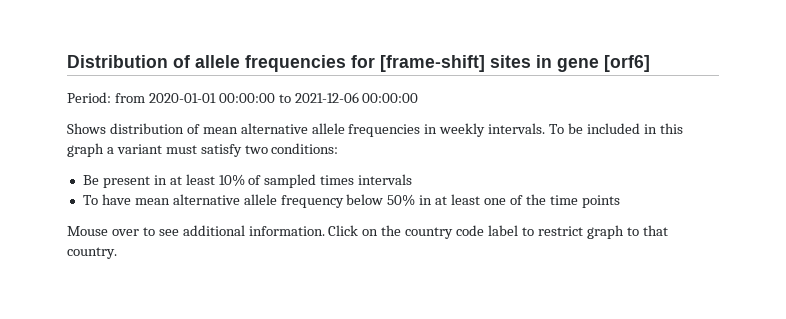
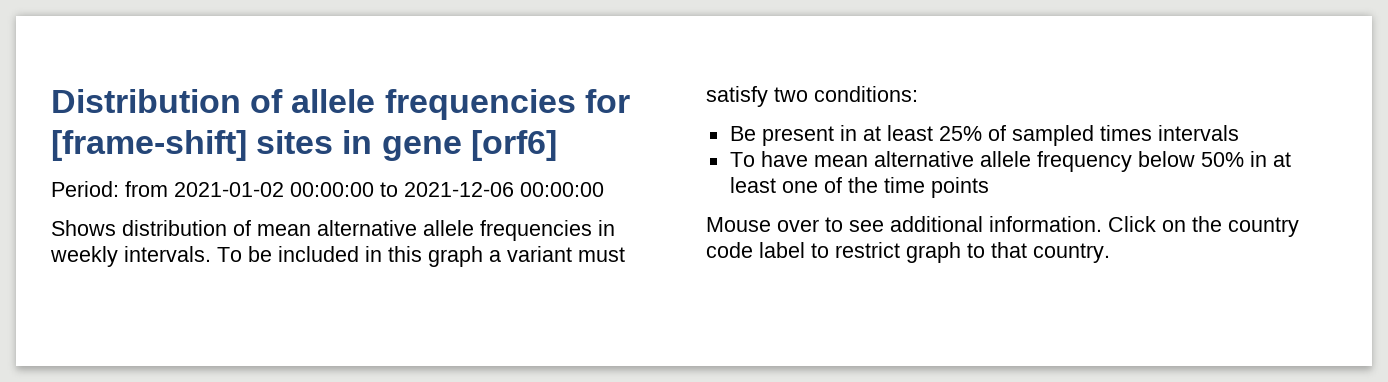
[148,93,216,103] 2020-01-01 -> [174,182,284,197] 2021-01-02
[218,174,245,186] 10% -> [938,126,982,141] 25%

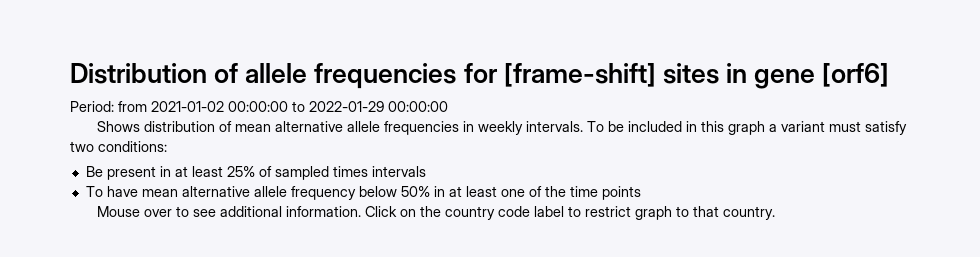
[404,182,514,197] 2021-12-06 -> [309,101,384,112] 2022-01-29

